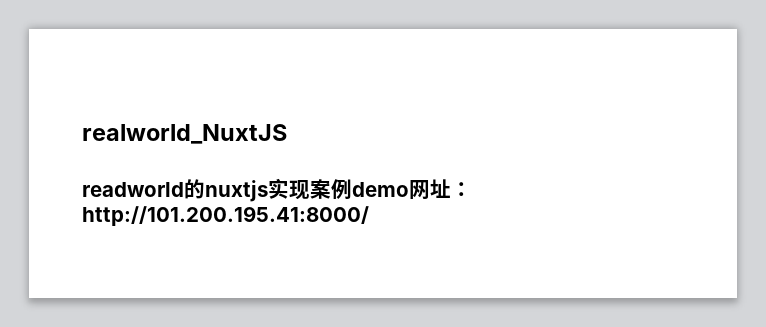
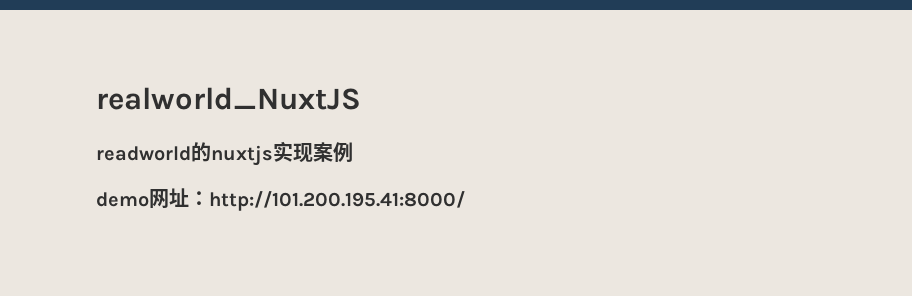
(352, 189) none -> (353, 152) //

